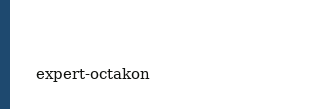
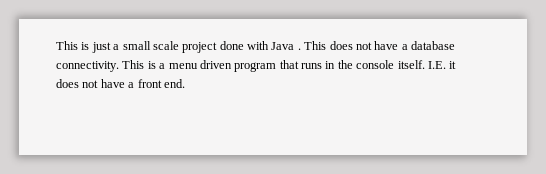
[36,68,150,82] expert-octakon -> [56,41,455,53] [56,60,457,72] [56,79,185,88] This is just a small scale project done with Java . This does not have a database connectivity. This is a menu driven program that runs in the console itself. I.E. it does not have a front end.

